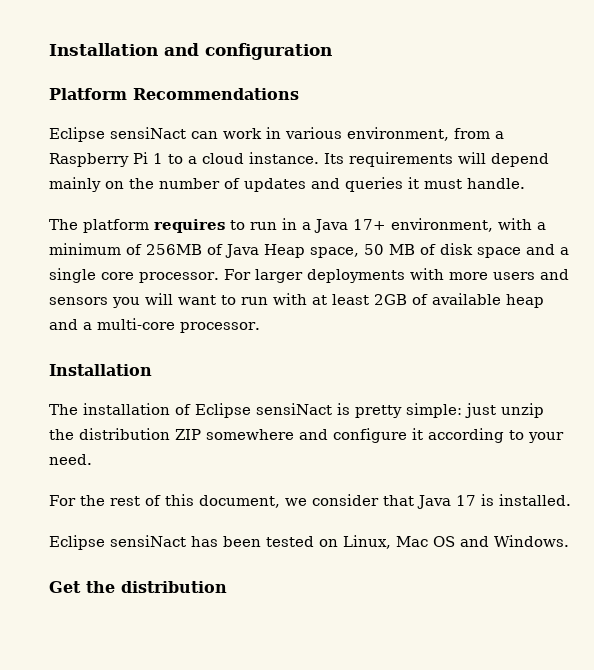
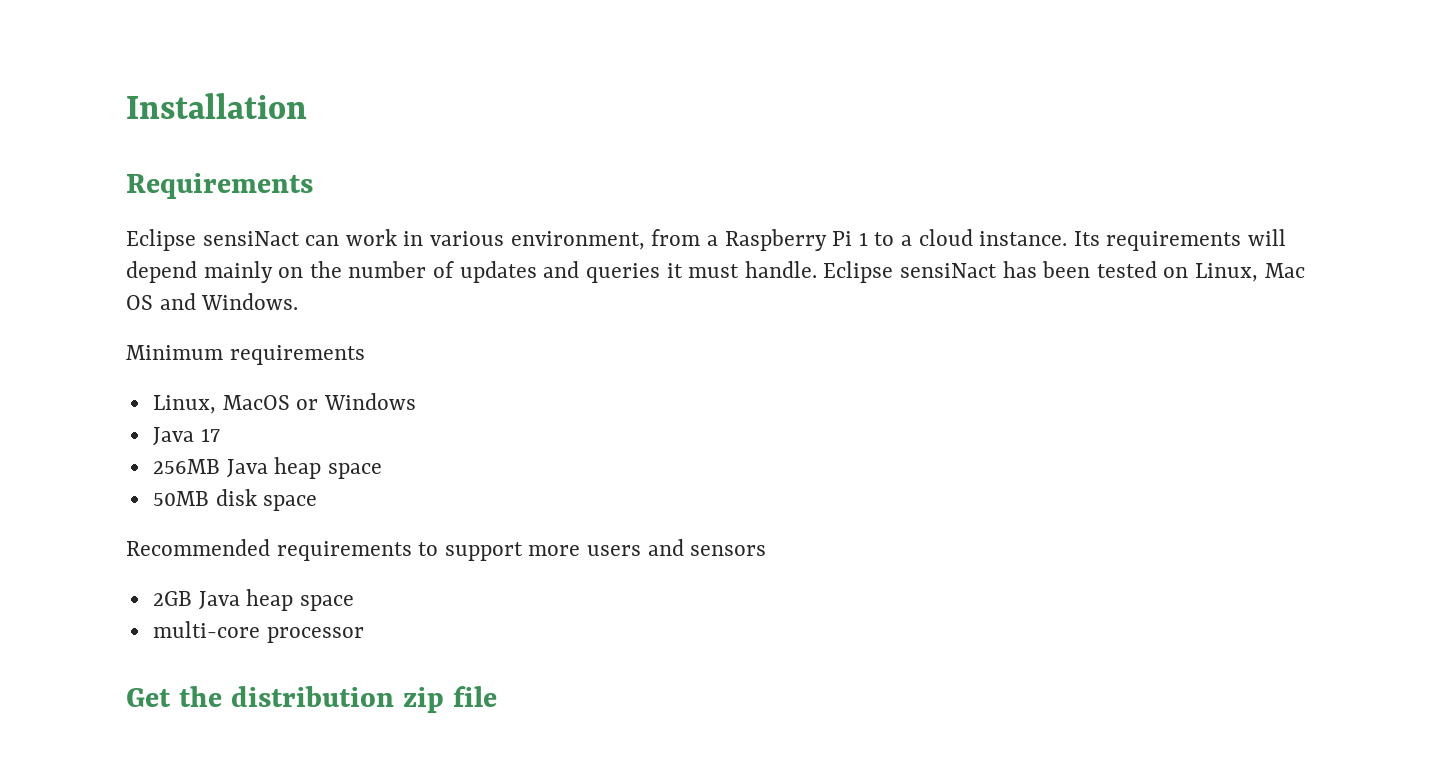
[49,43,332,60] [49,88,299,100] Installation and configuration // Platform Recommendations -> [126,93,307,119] [126,173,313,199] Installation // Requirements
[49,218,546,233] [49,243,569,258] [49,268,569,283] [49,293,544,308] [49,318,260,333] [49,364,152,376] [49,403,544,418] [49,428,564,443] [49,454,92,465] [49,494,571,509] // The platform requires to run in a Java 17+ environment, with a minimum of 256MB of Java Heap space, 50 MB of disk space and a single core processor. For larger deployments with more users and sensors you will want to run with at least 2GB of available heap and a multi-core processor. // Installation // The installation of Eclipse sensiNact is pretty simple: just unzip the distribution ZIP somewhere and configure it according to your need. // For the rest of this document, we consider that Java 17 is installed. // -> (817, 269) none
(569, 541) none -> [126,345,365,365] [152,393,416,414] [152,427,220,446] [152,457,382,479] [152,489,318,511] [126,539,767,561] [152,589,354,611] [152,621,364,643] // Minimum requirements // Linux, MacOS or Windows // Java 17 // 256MB Java heap space // 50MB disk space // Recommended requirements to support more users and sensors // 2GB Java heap space // multi-core processor
(227, 587) none -> [402,686,497,713] zip file

